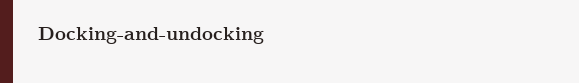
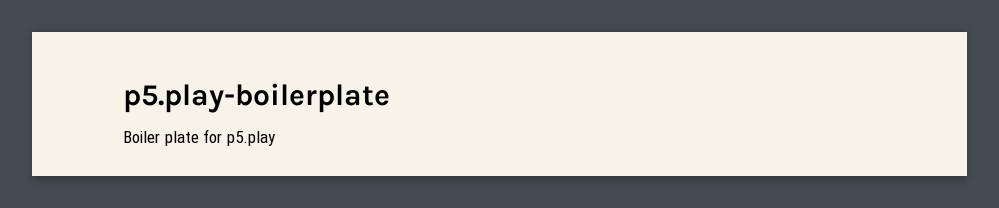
[38,27,264,44] Docking-and-undocking -> [123,83,390,113] [123,129,276,146] p5.play-boilerplate // Boiler plate for p5.play

